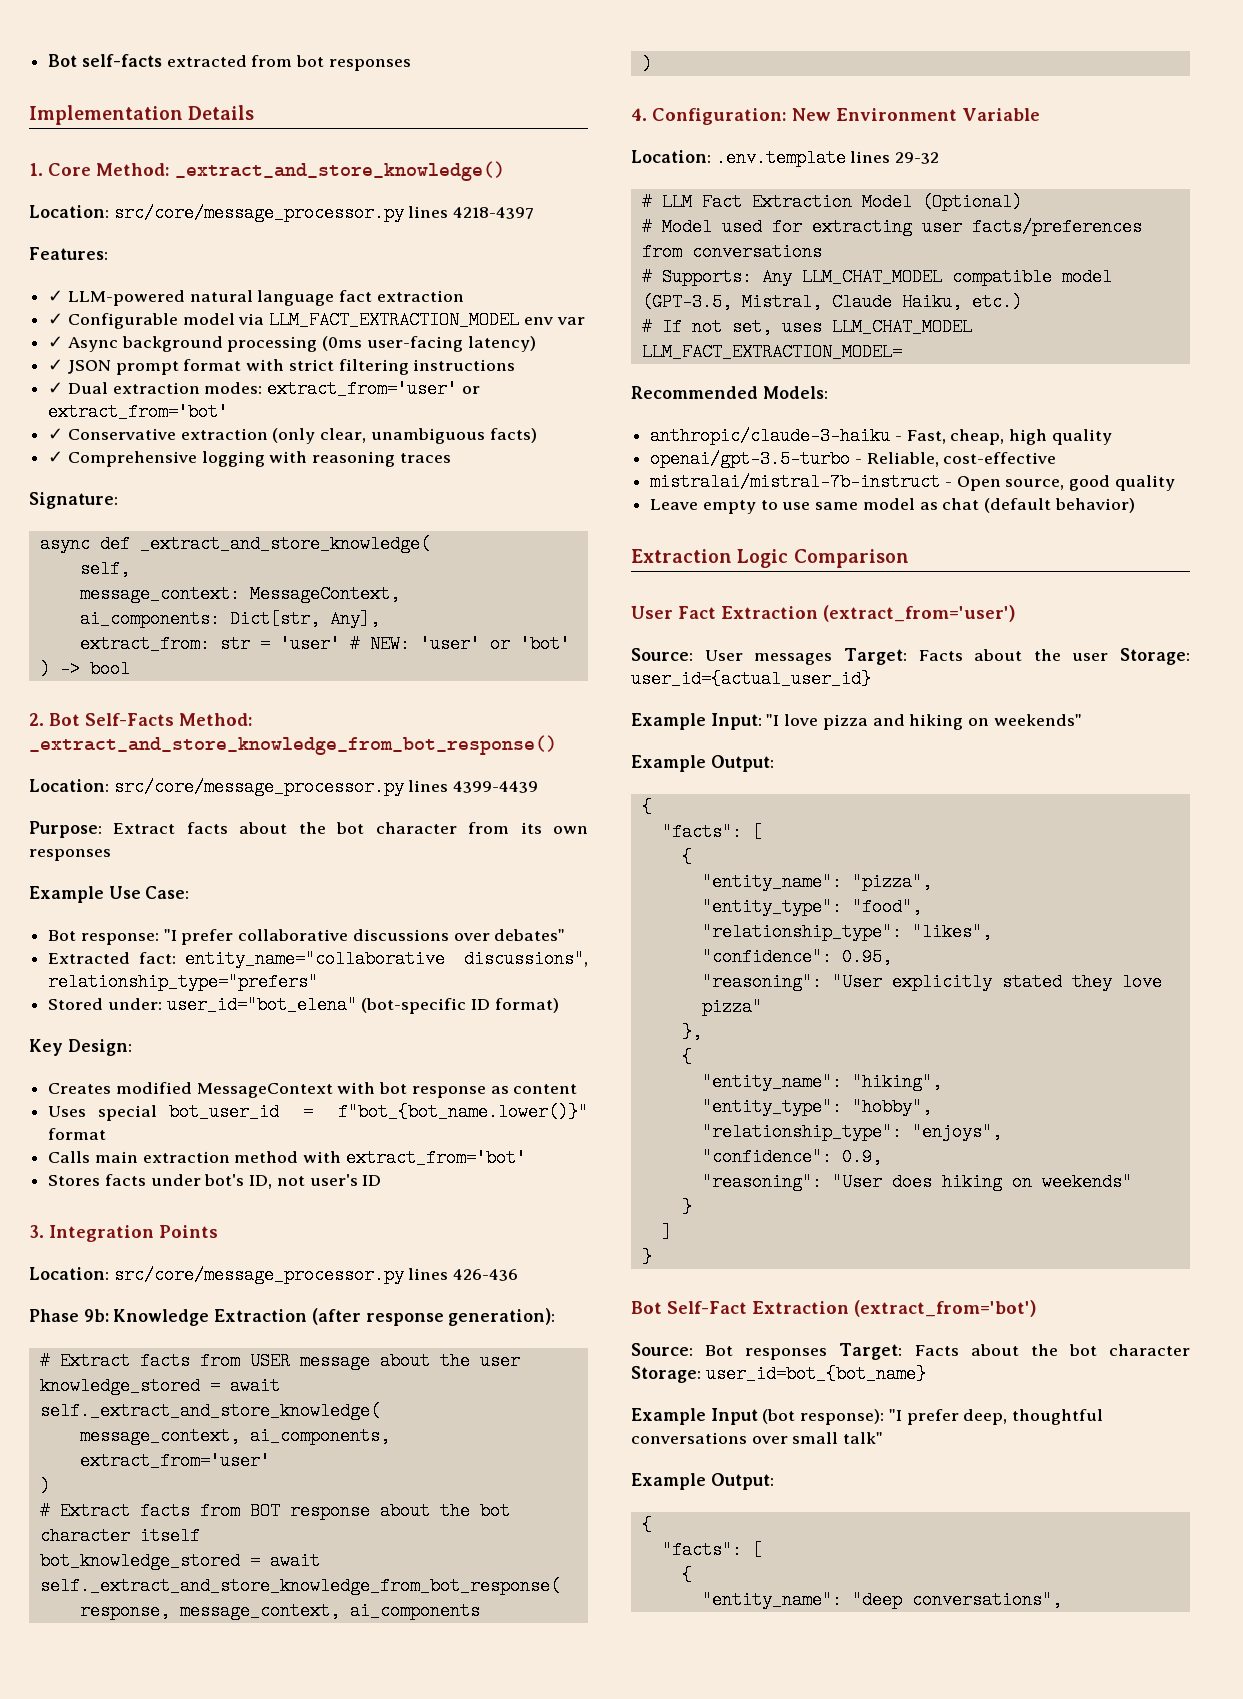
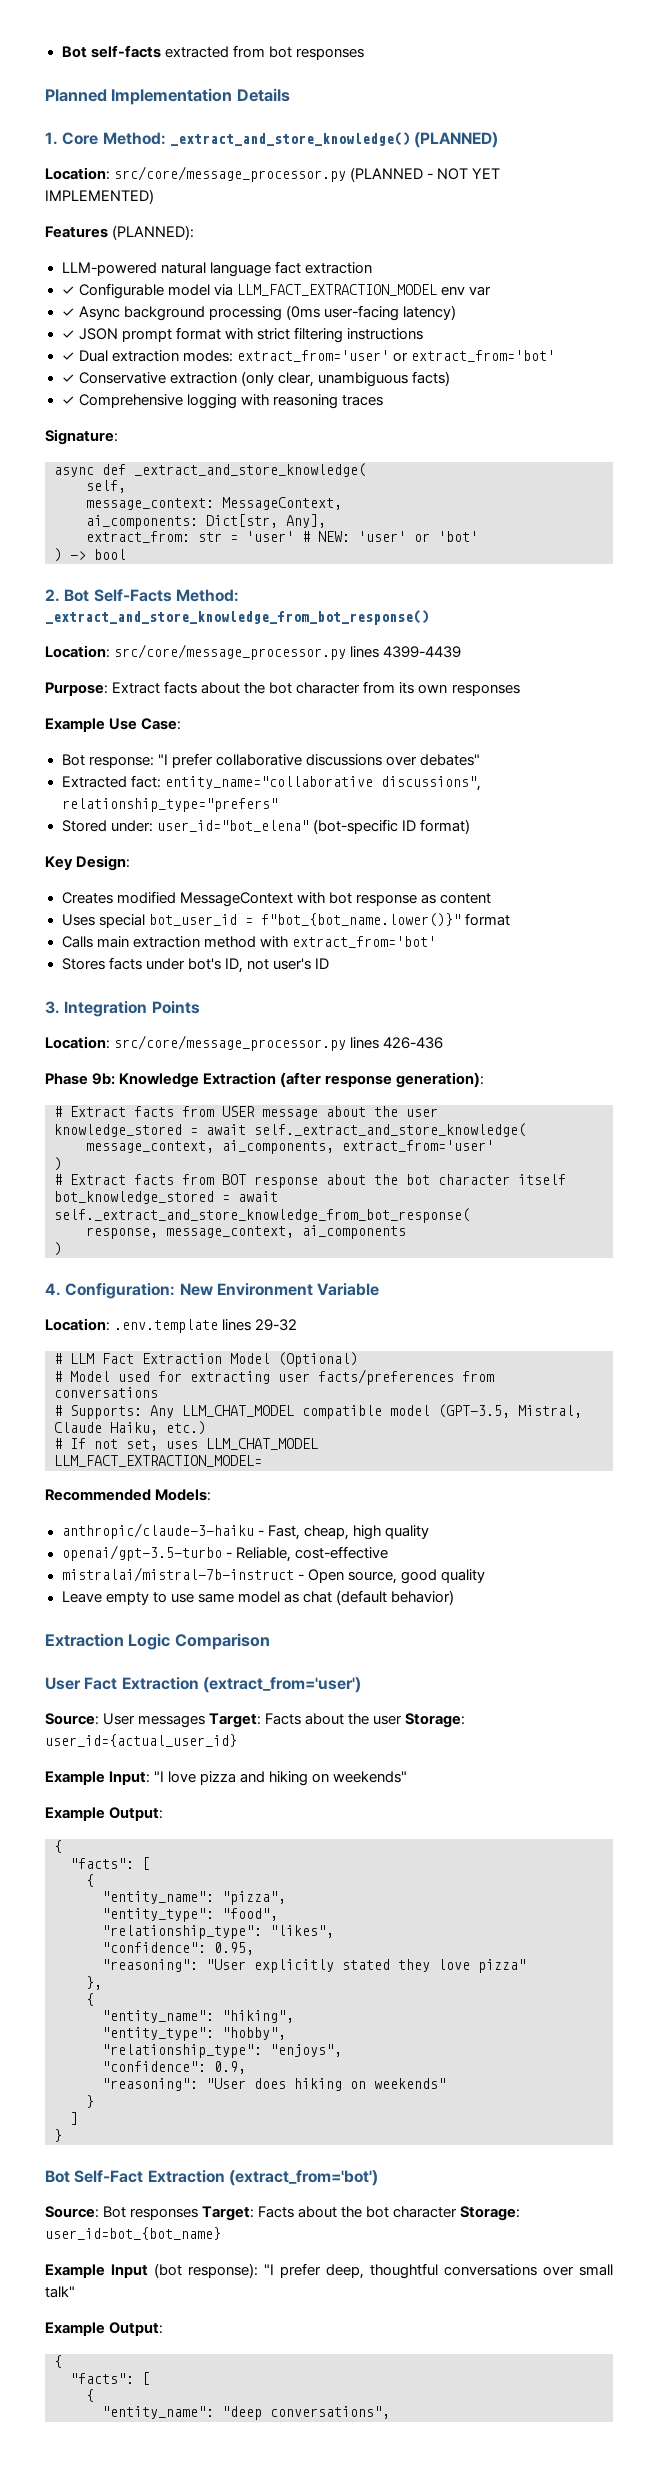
(411, 65) none -> [45,89,107,102] Planned
[29,204,535,222] [29,247,108,260] [48,290,64,302] // Location: src/core/message_processor.py lines 4218-4397 // Features: // ✓ -> [414,132,499,148] [45,166,501,182] [45,189,154,204] [45,225,195,240] (PLANNED) // Location: src/core/message_processor.py (PLANNED - NOT YET IMPLEMENTED) // Features (PLANNED): //

